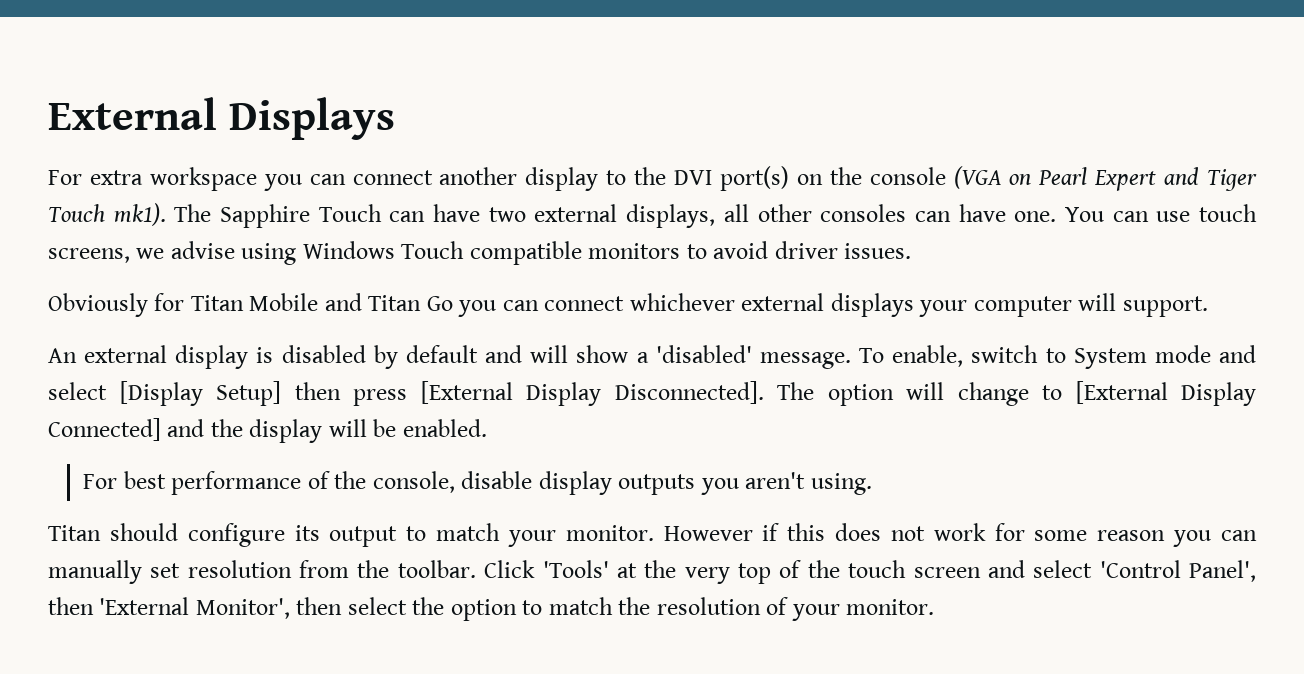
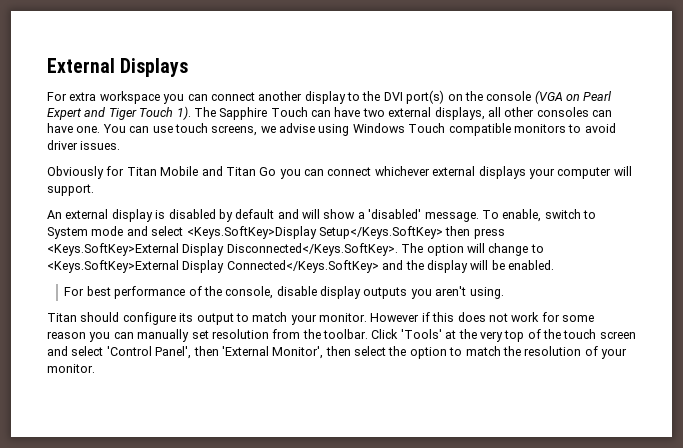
[113,203,166,226] mk1). -> [176,106,191,120] 1).
[119,381,764,406] [Display Setup] then press [External Display Disconnected]. -> [186,226,505,239] [47,243,398,256] <Keys.SoftKey>Display Setup</Keys.SoftKey> then press <Keys.SoftKey>External Display Disconnected</Keys.SoftKey>.
[1075,381,1256,406] [48,418,161,441] [External Display Connected] -> [47,260,379,273] <Keys.SoftKey>External Display Connected</Keys.SoftKey>

